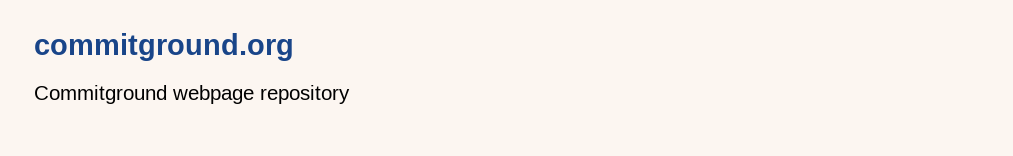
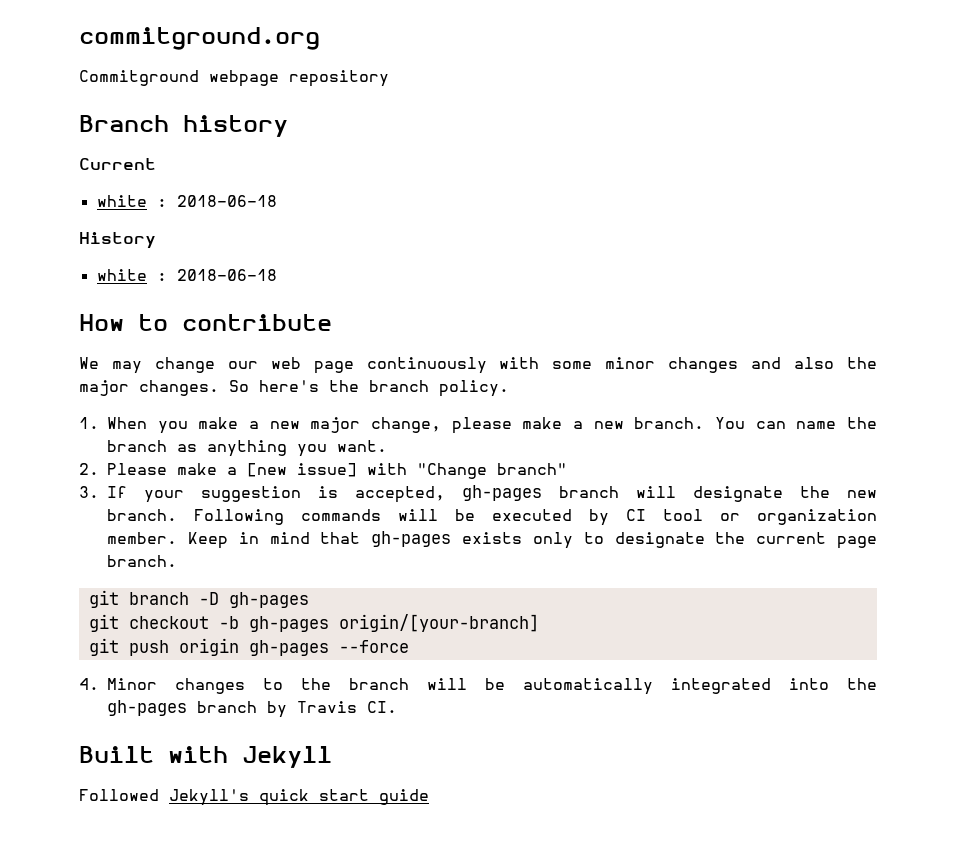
(350, 94) none -> [79,115,288,137] [79,158,156,170] [96,195,277,207] [79,232,156,249] [96,269,277,281] [79,314,332,331] [79,357,877,374] [79,380,509,397] [79,417,877,434] [107,440,387,457] [79,463,567,479] [79,485,877,503] [107,509,877,526] [107,531,878,549] [107,555,177,567] [88,590,309,608] [88,614,539,632] [88,638,409,656] [79,678,877,695] [107,700,397,718] [79,746,332,768] [79,789,429,806] // Branch history // Current // white : 2018-06-18 // History // white : 2018-06-18 // How to contribute // We may change our web page continuously with some minor changes and also the major changes. So here's the branch policy. // 1. When you make a new major change, please make a new branch. You can name the branch as anything you want. // 2. Please make a [new issue] with "Change branch" // 3. If your suggestion is accepted, gh-pages branch will designate the new branch. Following commands will be executed by CI tool or organization member. Keep in mind that gh-pages exists only to designate the current page branch. // git branch -D gh-pages // git checkout -b gh-pages origin/[your-branch] // git push origin gh-pages --force // 4. Minor changes to the branch will be automatically integrated into the gh-pages branch by Travis CI. // Built with Jekyll // Followed Jekyll's quick start guide

